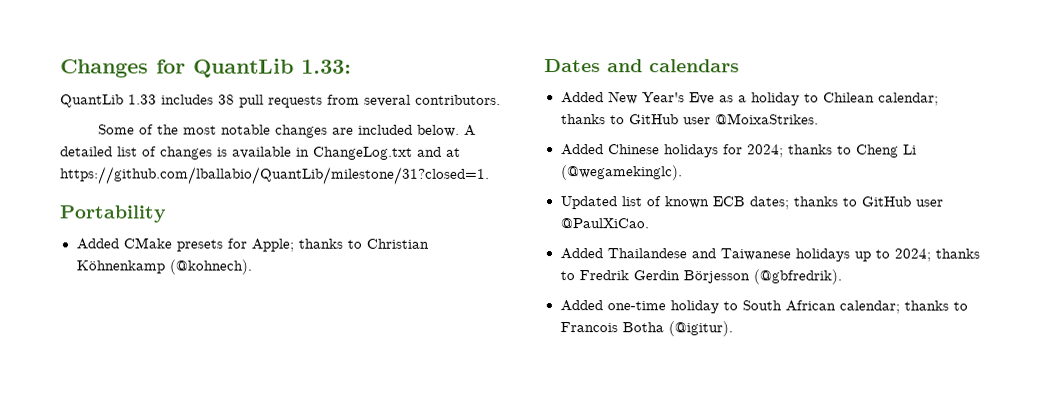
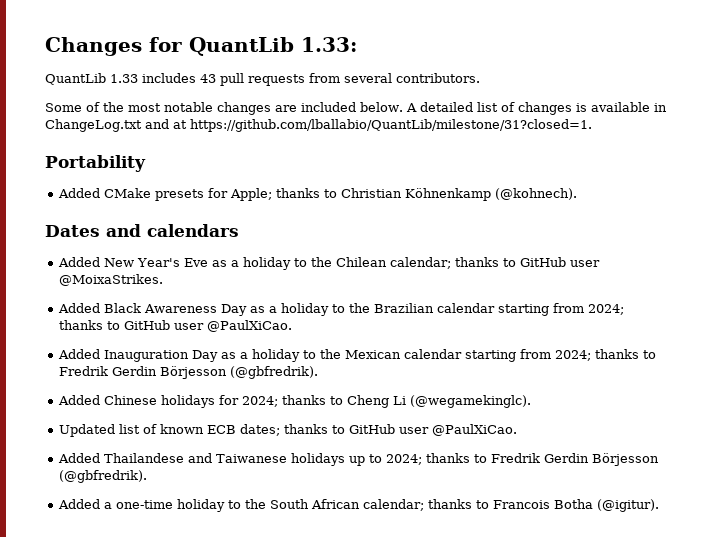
[218,94,235,105] 38 -> [200,74,216,83] 43
(819, 98) none -> [310,257,332,267] the
(819, 119) none -> [57,303,624,316] [58,320,292,332] [57,349,656,362] [58,366,318,379] // Added Black Awareness Day as a holiday to the Brazilian calendar starting from 2024; thanks to GitHub user @PaulXiCao. // Added Inauguration Day as a holiday to the Mexican calendar starting from 2024; thanks to Fredrik Gerdin Börjesson (@gbfredrik).
(603, 306) none -> [103,502,112,509] a
(738, 306) none -> [244,499,266,509] the

